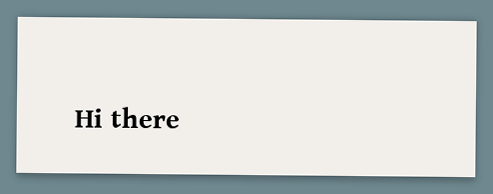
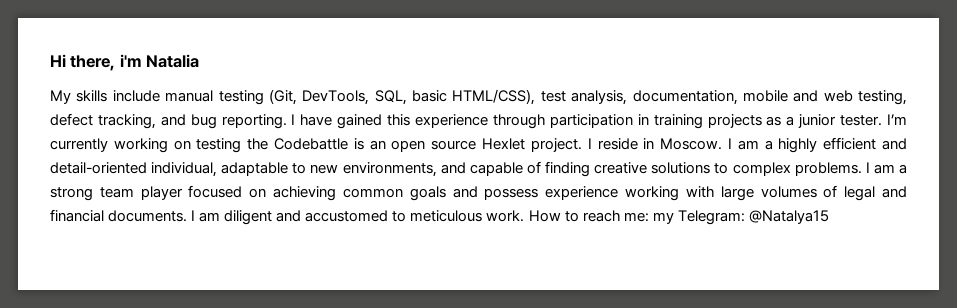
[109,106,180,129] there -> [70,54,200,71] [50,89,907,105] [50,113,908,129] [50,137,908,153] [50,161,908,177] [50,185,908,201] [50,209,829,225] there, i'm Natalia // My skills include manual testing (Git, DevTools, SQL, basic HTML/CSS), test analysis, documentation, mobile and web testing, defect tracking, and bug reporting. I have gained this experience through participation in training projects as a junior tester. I’m currently working on testing the Codebattle is an open source Hexlet project. I reside in Moscow. I am a highly efficient and detail-oriented individual, adaptable to new environments, and capable of finding creative solutions to complex problems. I am a strong team player focused on achieving common goals and possess experience working with large volumes of legal and financial documents. I am diligent and accustomed to meticulous work. How to reach me: my Telegram: @Natalya15

